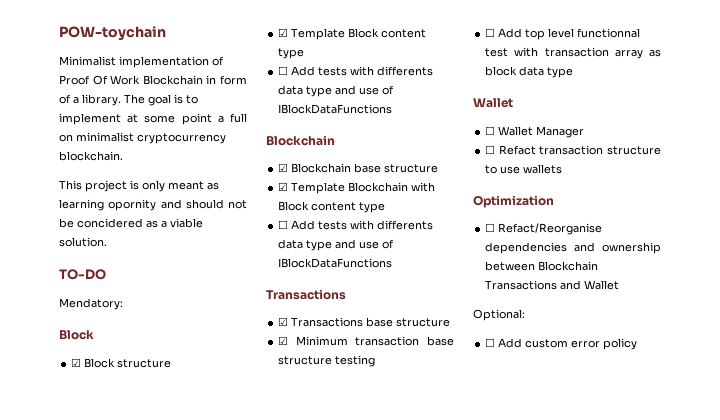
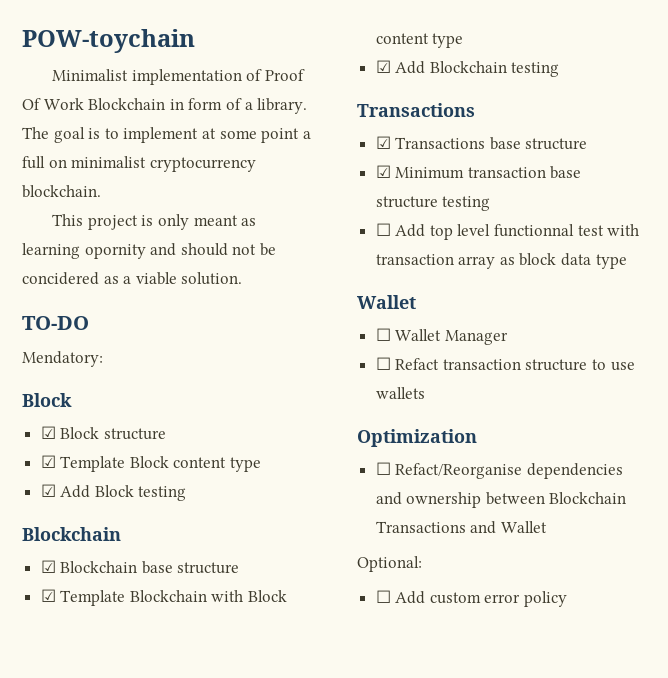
[278,66,434,76] [278,85,395,97] [278,104,393,114] ☐ Add tests with differents data type and use of IBlockDataFunctions -> [40,484,187,501] ☑ Add Block testing
[278,220,434,230] [278,239,395,251] [278,258,393,268] ☐ Add tests with differents data type and use of IBlockDataFunctions -> [375,60,560,77] ☑ Add Blockchain testing

